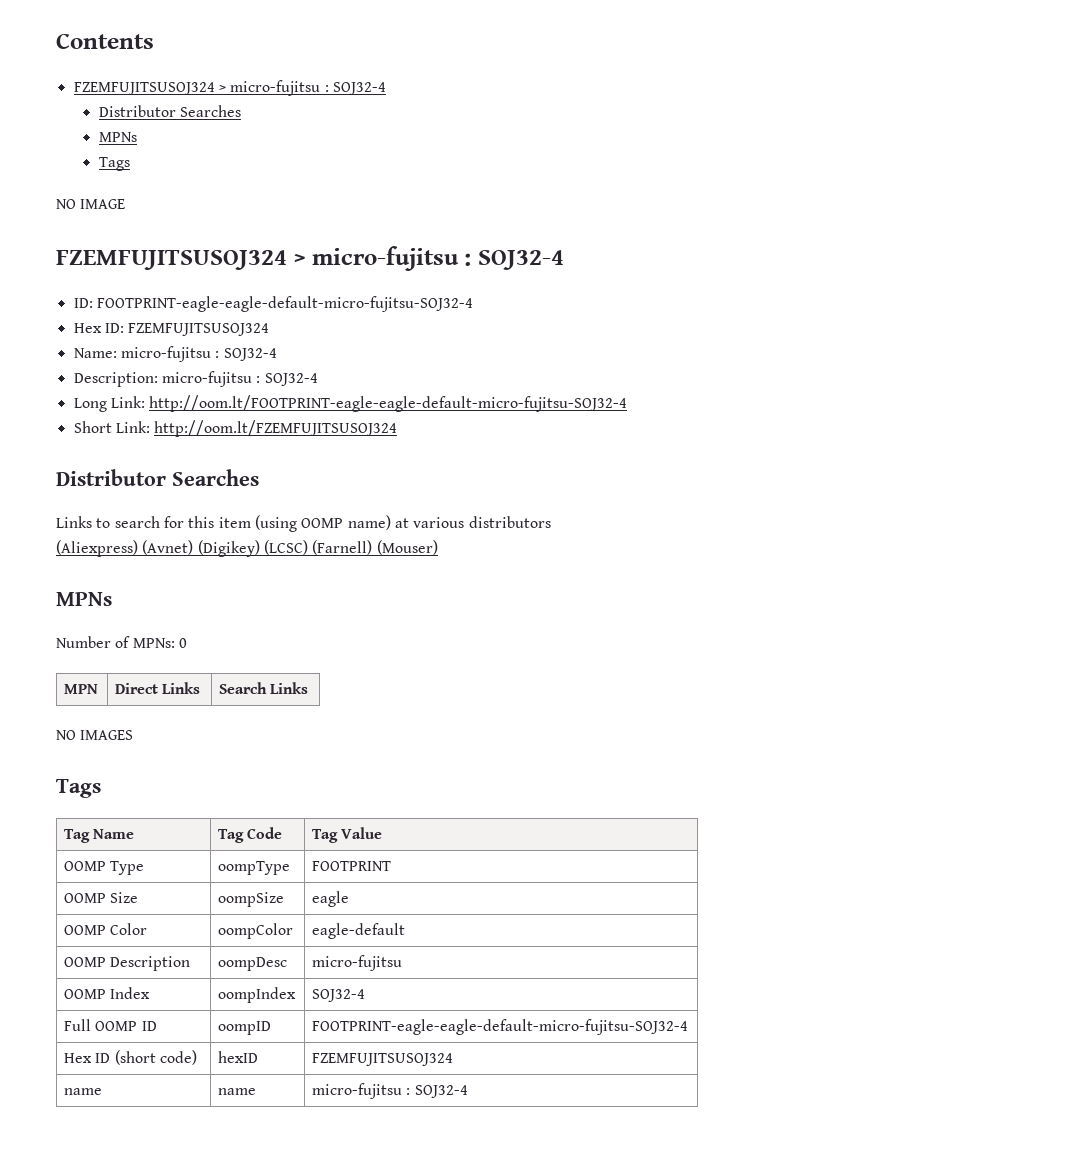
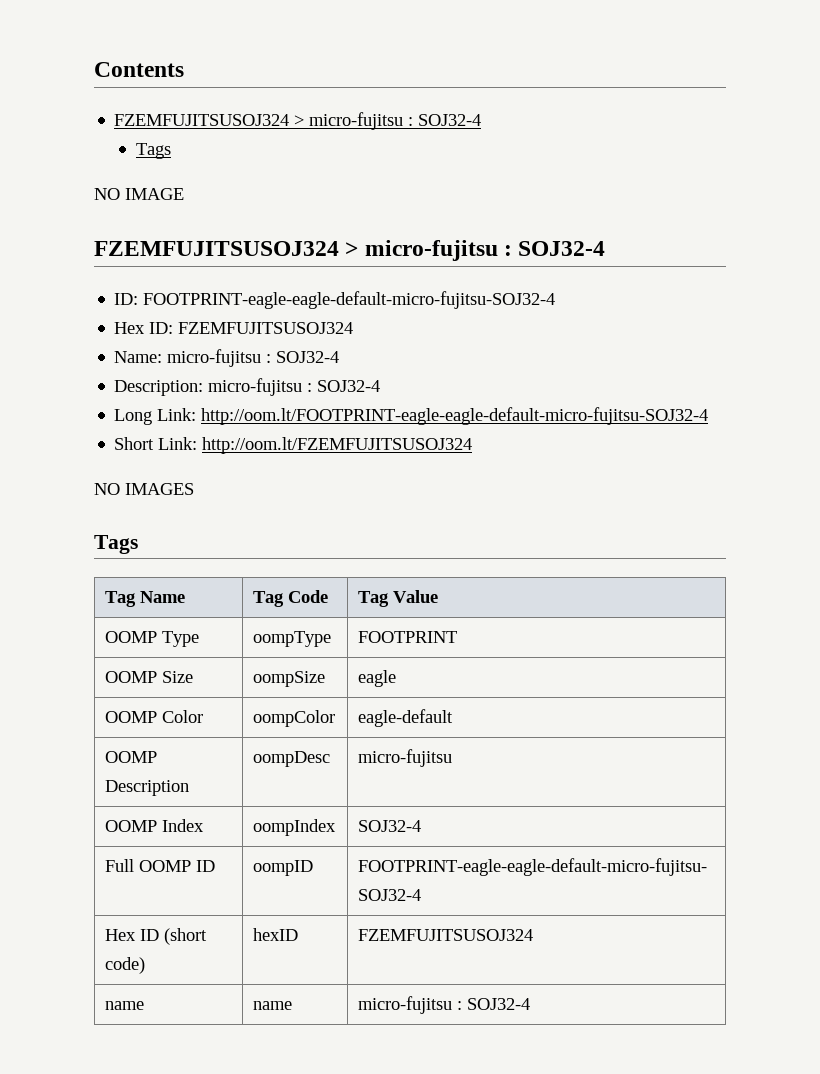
[98,105,241,117] [98,132,137,142] // Distributor Searches // MPNs -> (482, 120) none
[56,469,259,486] [56,515,551,532] [56,540,438,557] [56,592,112,606] [56,636,187,648] [64,684,99,694] [115,682,201,694] [219,682,309,694] // Distributor Searches // Links to search for this item (using OOMP name) at various distributors // (Aliexpress) (Avnet) (Digikey) (LCSC) (Farnell) (Mouser) // MPNs // Number of MPNs: 0 // MPN | Direct Links | Search Links -> (473, 445) none

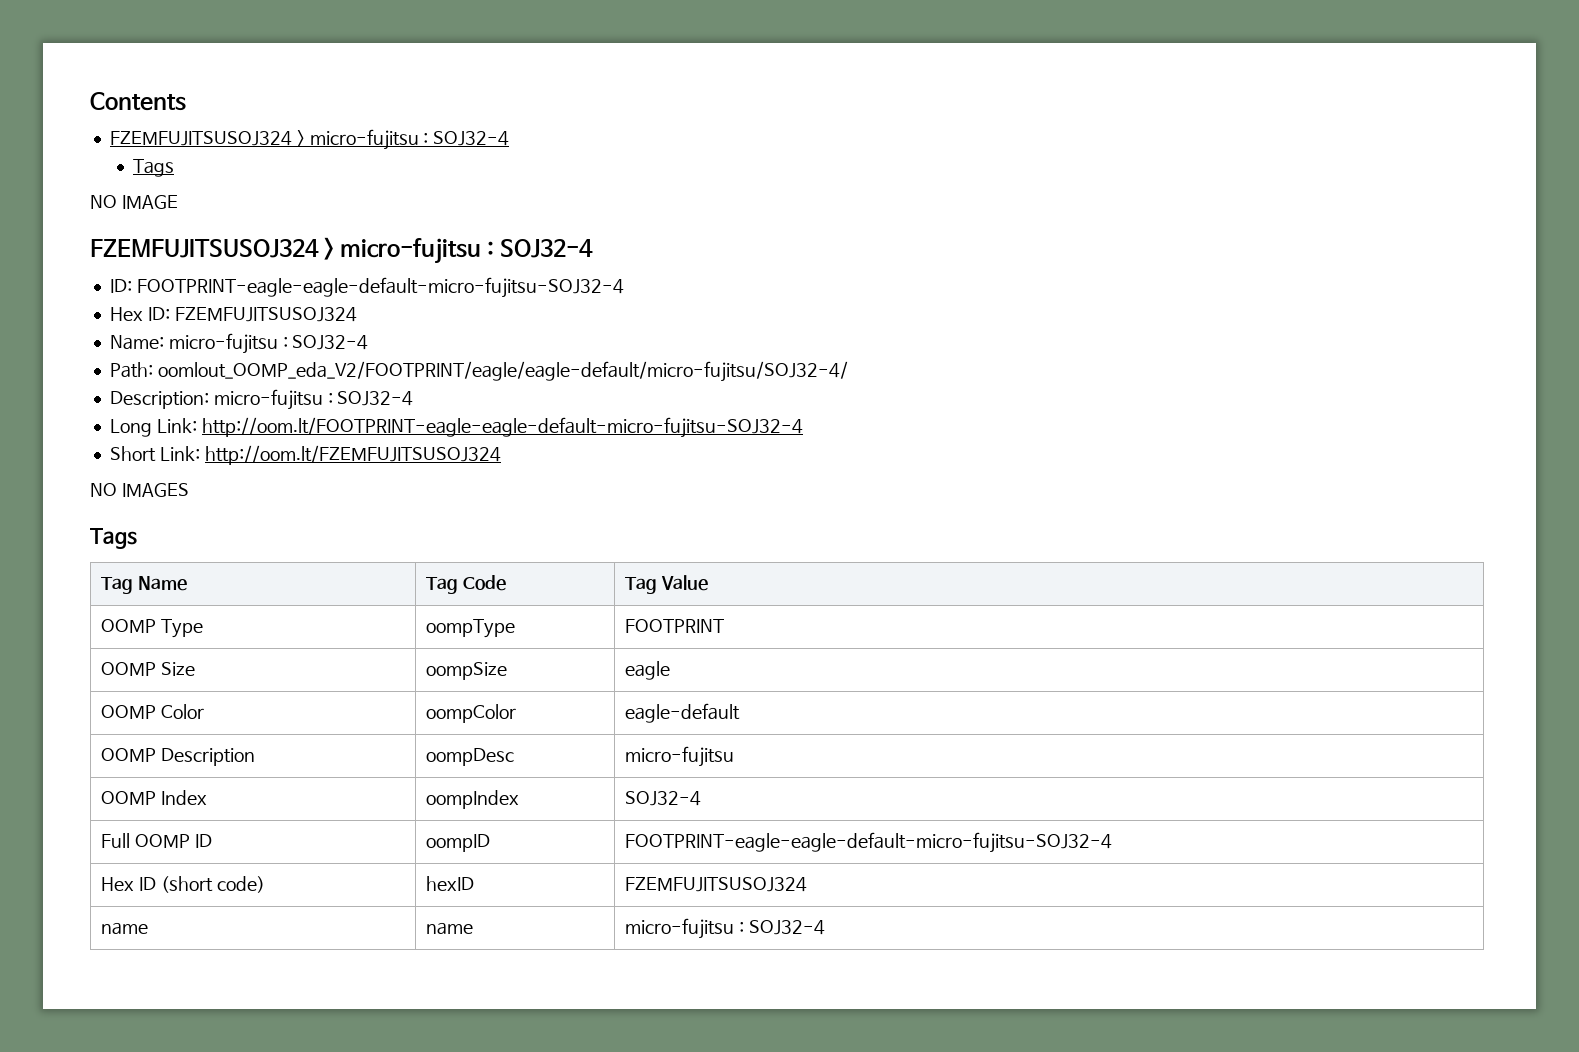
(340, 357) none -> [109,361,848,382] // Path: oomlout_OOMP_eda_V2/FOOTPRINT/eagle/eagle-default/micro-fujitsu/SOJ32-4/

